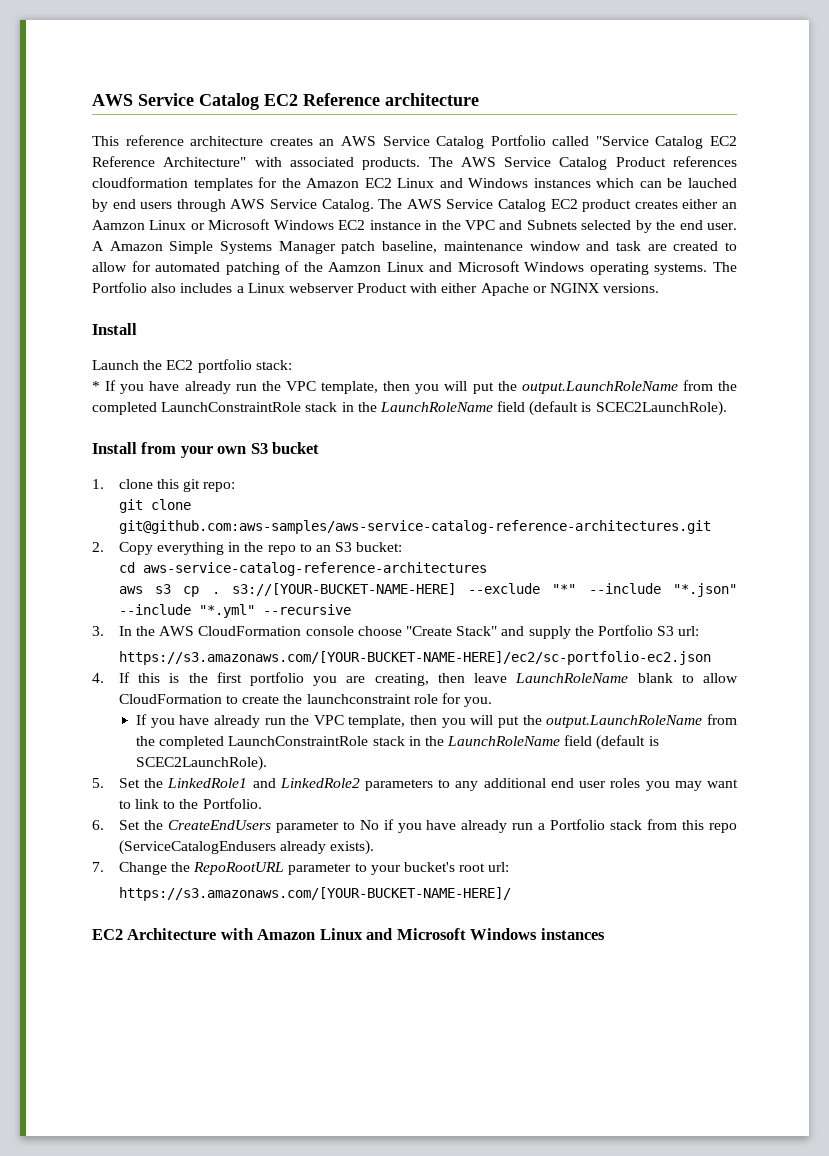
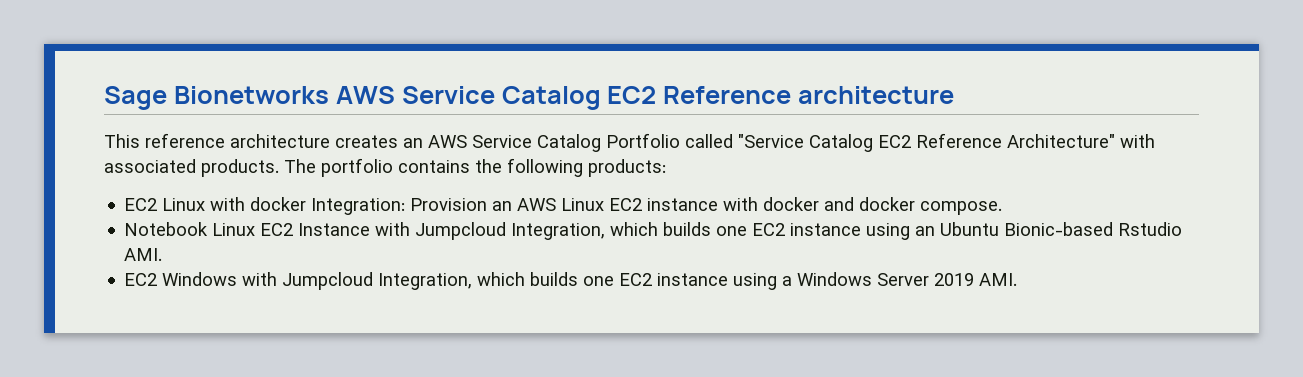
(92, 100) none -> [104,86,329,110] Sage Bionetworks
[460,156,737,170] [92,177,738,191] [92,199,738,212] [92,219,737,233] [92,241,738,254] [92,261,738,275] [92,282,660,296] [92,323,137,335] [92,359,292,373] [92,380,737,394] [92,401,727,416] [92,442,320,458] [92,479,236,492] [118,499,191,513] [118,520,711,534] [92,542,403,555] [118,562,487,576] [118,583,737,597] [118,604,351,618] [92,625,700,639] [118,651,711,665] [92,672,738,686] [118,693,493,707] [135,714,738,728] [135,735,659,750] [135,756,267,771] [92,778,738,791] [118,798,262,809] [92,819,737,833] [118,840,375,855] [92,862,510,875] [118,887,511,901] [92,928,605,940] AWS Service Catalog Product references cloudformation templates for the Amazon EC2 Linux and Windows instances which can be lauched by end users through AWS Service Catalog. The AWS Service Catalog EC2 product creates either an Aamzon Linux or Microsoft Windows EC2 instance in the VPC and Subnets selected by the end user. A Amazon Simple Systems Manager patch baseline, maintenance window and task are created to allow for automated patching of the Aamzon Linux and Microsoft Windows operating systems. The Portfolio also includes a Linux webserver Product with either Apache or NGINX versions. // Install // Launch the EC2 portfolio stack: // * If you have already run the VPC template, then you will put the output.LaunchRoleName from the completed LaunchConstraintRole stack in the LaunchRoleName field (default is SCEC2LaunchRole). // Install from your own S3 bucket // 1. clone this git repo: // git clone git@github.com:aws-samples/aws-service-catalog-reference-architectures.git // 2. Copy everything in the repo to an S3 bucket: // cd aws-service-catalog-reference-architectures // aws s3 cp . s3://[YOUR-BUCKET-NAME-HERE] --exclude "*" --include "*.json" --include "*.yml" --recursive // 3. In the AWS CloudFormation console choose "Create Stack" and supply the Portfolio S3 url: // https://s3.amazonaws.com/[YOUR-BUCKET-NAME-HERE]/ec2/sc-portfolio-ec2.json // 4. If this is the first portfolio you are creating, then leave LaunchRoleName blank to allow CloudFormation to create the launchconstraint role for you. // If you have already run the VPC template, then you will put the output.LaunchRoleName from the completed LaunchConstraintRole stack in the LaunchRoleName field (default is SCEC2LaunchRole). // 5. Set the LinkedRole1 and LinkedRole2 parameters to any additional end user roles you may want to link to the Portfolio. // 6. Set the CreateEndUsers parameter to No if you have already run a Portfolio stack from this repo (ServiceCatalogEndusers already exists). // 7. Change the RepoRootURL parameter to your bucket's root url: // https://s3.amazonaws.com/[YOUR-BUCKET-NAME-HERE]/ // EC2 Architecture with Amazon Linux and Microsoft Windows instances -> [321,158,666,177] [124,197,1003,215] [124,222,1183,240] [124,248,163,261] [124,272,1018,290] portfolio contains the following products: // EC2 Linux with docker Integration: Provision an AWS Linux EC2 instance with docker and docker compose. // Notebook Linux EC2 Instance with Jumpcloud Integration, which builds one EC2 instance using an Ubuntu Bionic-based Rstudio AMI. // EC2 Windows with Jumpcloud Integration, which builds one EC2 instance using a Windows Server 2019 AMI.

